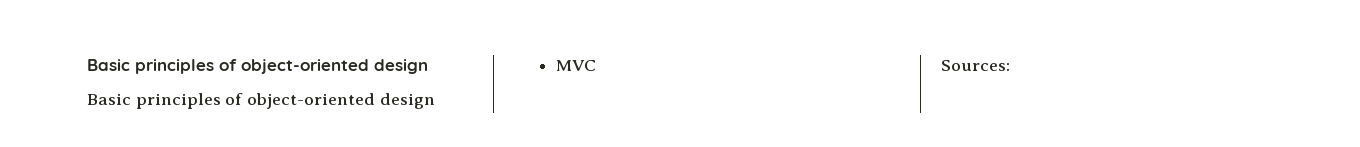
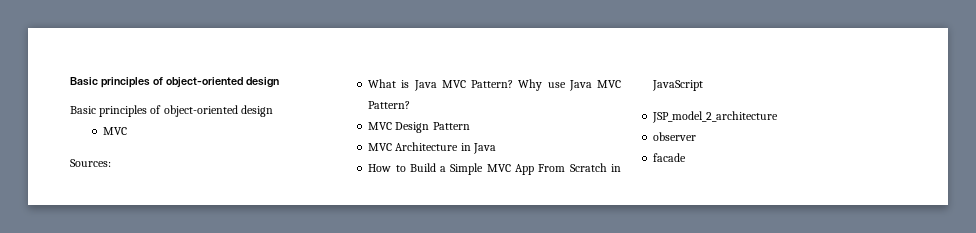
(1010, 65) none -> [368,79,621,91] [368,101,411,109] [368,122,470,133] [368,142,496,154] [368,163,621,175] [652,80,704,91] [652,111,779,123] [653,132,697,141] [653,153,687,162] // What is Java MVC Pattern? Why use Java MVC Pattern? // MVC Design Pattern // MVC Architecture in Java // How to Build a Simple MVC App From Scratch in JavaScript // JSP_model_2_architecture // observer // facade

